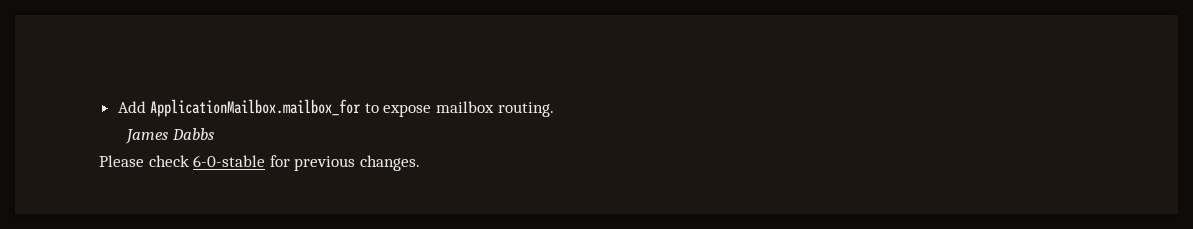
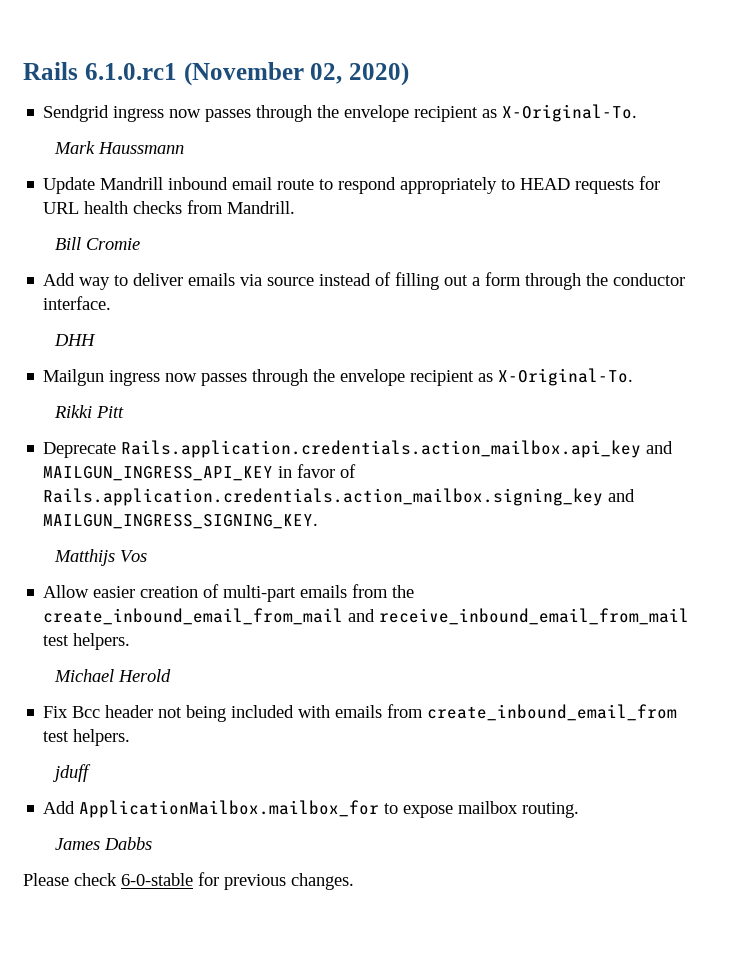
(117, 107) none -> [23,62,409,86] [43,104,638,122] [54,141,185,154] [43,176,661,194] [43,200,296,214] [55,237,141,250] [43,272,686,290] [43,296,112,310] [54,334,97,346] [43,368,634,386] [54,405,125,418] [43,440,674,458] [43,464,357,481] [43,488,636,506] [43,514,319,529] [54,549,148,566] [43,584,415,602] [43,608,690,625] [43,633,131,650] [54,669,172,682] [43,704,678,722] [43,729,131,746] [53,764,92,782] Rails 6.1.0.rc1 (November 02, 2020) // Sendgrid ingress now passes through the envelope recipient as X-Original-To. // Mark Haussmann // Update Mandrill inbound email route to respond appropriately to HEAD requests for URL health checks from Mandrill. // Bill Cromie // Add way to deliver emails via source instead of filling out a form through the conductor interface. // DHH // Mailgun ingress now passes through the envelope recipient as X-Original-To. // Rikki Pitt // Deprecate Rails.application.credentials.action_mailbox.api_key and MAILGUN_INGRESS_API_KEY in favor of Rails.application.credentials.action_mailbox.signing_key and MAILGUN_INGRESS_SIGNING_KEY. // Matthijs Vos // Allow easier creation of multi-part emails from the create_inbound_email_from_mail and receive_inbound_email_from_mail test helpers. // Michael Herold // Fix Bcc header not being included with emails from create_inbound_email_from test helpers. // jduff //

